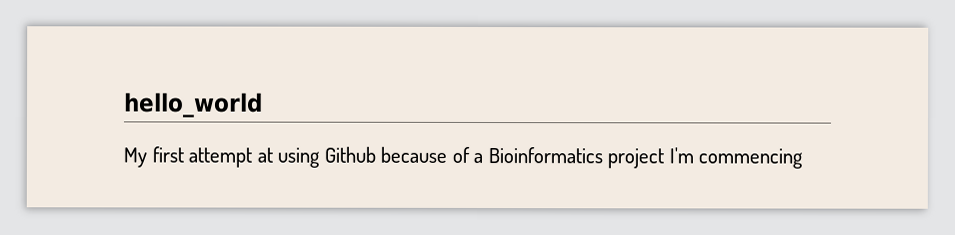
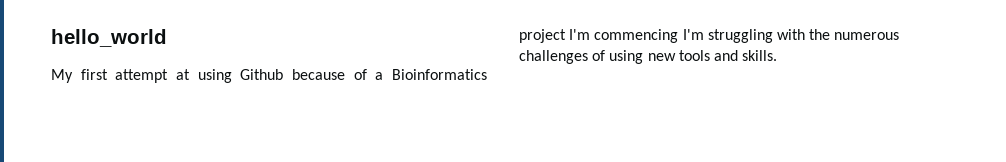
(804, 158) none -> [682,29,900,43] [519,50,778,64] I'm struggling with the numerous challenges of using new tools and skills.

